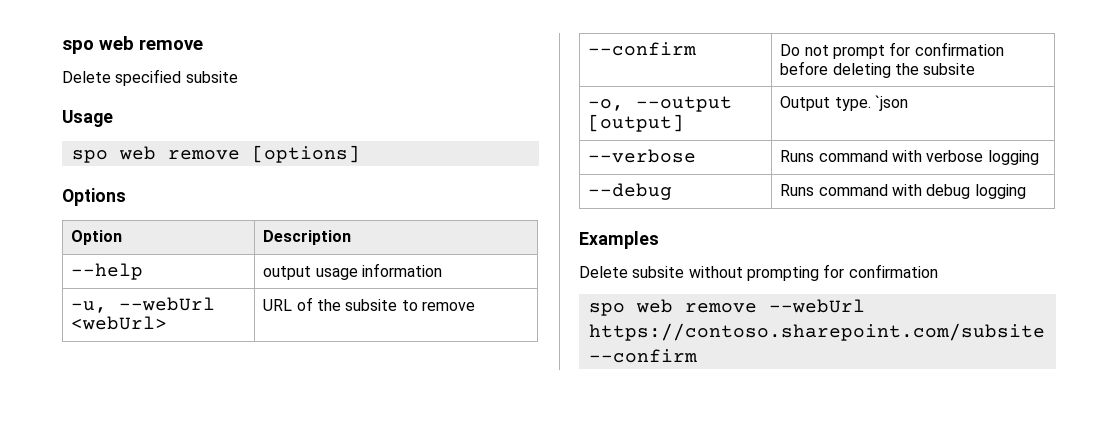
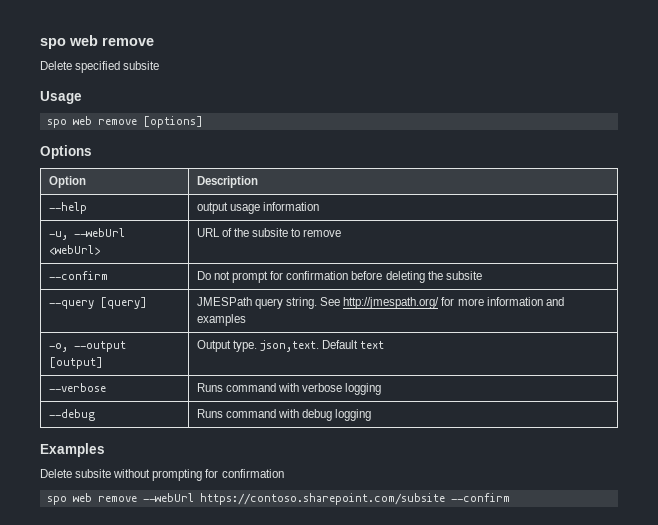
(976, 69) none -> [48,297,147,309] [196,297,564,309] [196,314,246,326] // --query [query] | JMESPath query string. See http://jmespath.org/ for more information and examples
[875,95,909,111] `json -> [260,340,385,352] json,text. Default text

